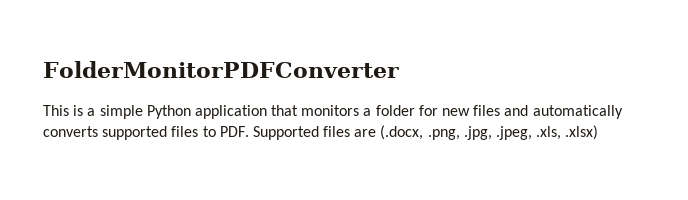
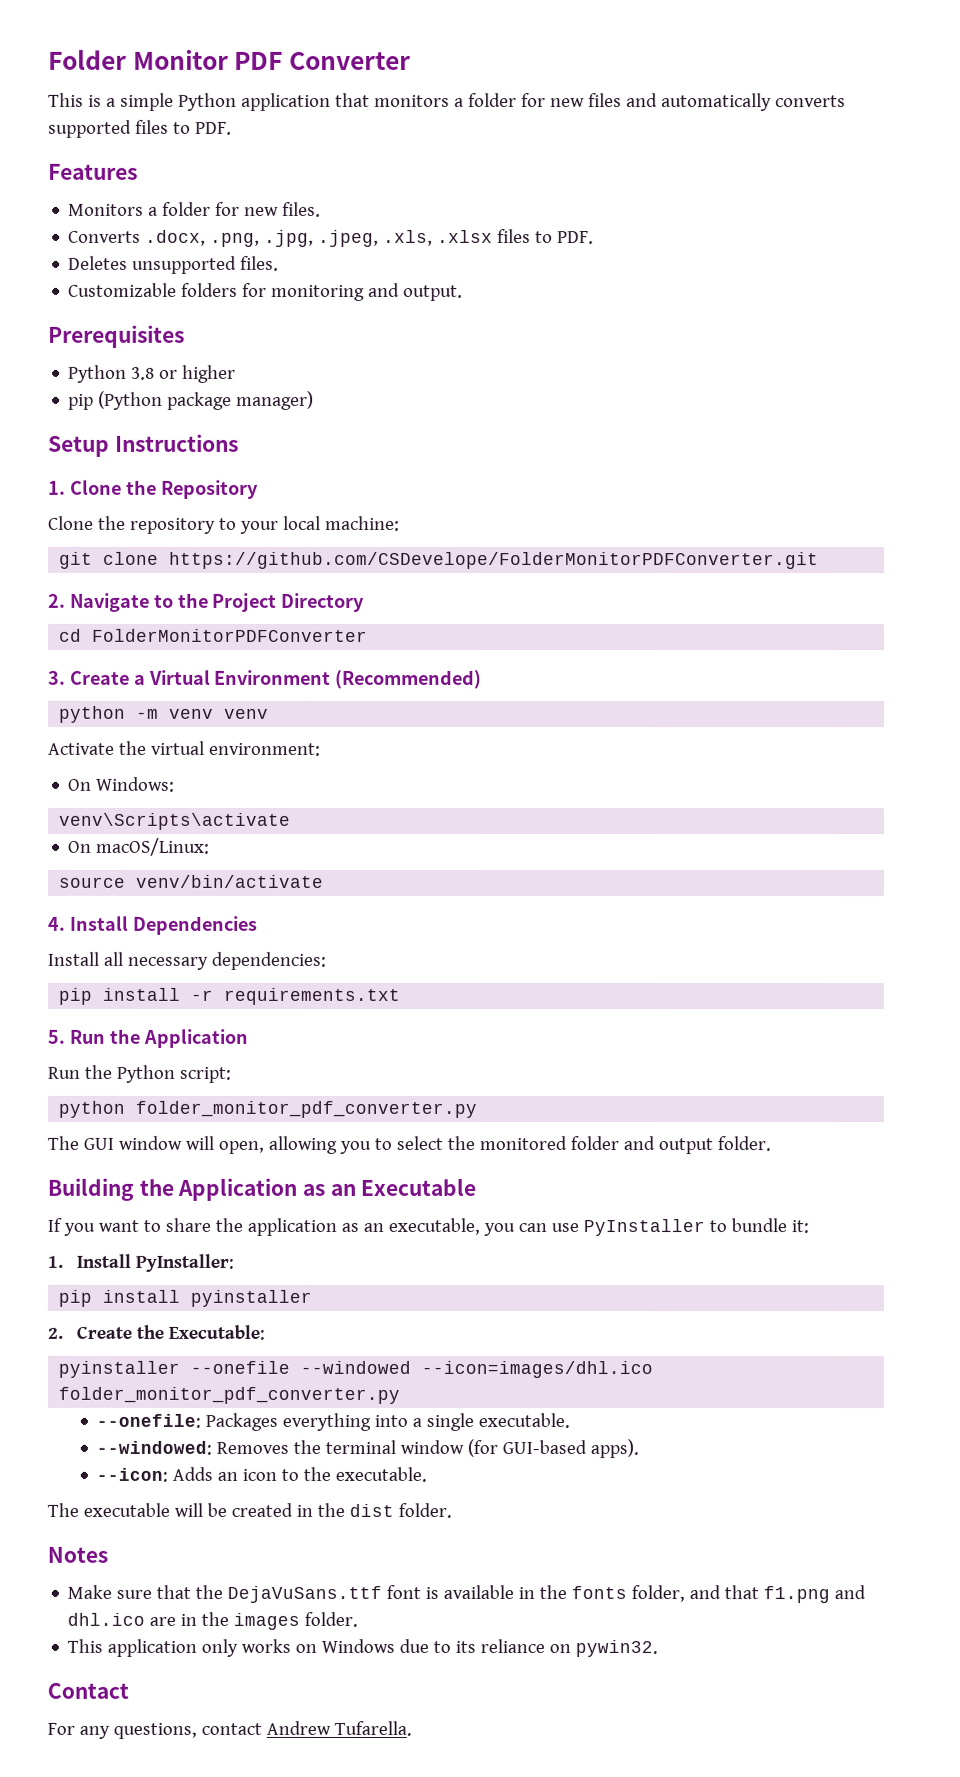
[43,61,399,78] FolderMonitorPDFConverter -> [48,49,411,70] Folder Monitor PDF Converter
[252,125,599,140] Supported files are (.docx, .png, .jpg, .jpeg, .xls, .xlsx) -> [48,163,138,180] [68,201,322,217] [68,229,595,247] [68,255,280,274] [68,282,464,301] [48,324,185,348] [68,364,237,383] [68,390,315,410] [48,433,239,457] [48,479,259,499] [48,515,400,534] [59,551,820,570] [48,592,366,612] [59,628,369,642] [48,669,483,690] [59,705,270,723] [48,740,321,756] [68,776,176,792] [59,812,292,830] [68,837,211,856] [59,874,325,888] [47,915,257,935] [47,951,326,970] [58,987,401,1005] [47,1028,248,1048] [47,1064,231,1083] [58,1100,478,1118] [47,1135,771,1155] [47,1177,477,1201] [47,1217,809,1237] [47,1253,234,1272] [58,1289,313,1307] [47,1324,265,1340] [58,1360,654,1379] [58,1386,401,1404] [96,1412,571,1431] [96,1438,640,1459] [96,1466,428,1482] [47,1502,452,1518] [47,1546,108,1563] [67,1584,867,1604] [67,1611,359,1630] [67,1638,659,1658] [47,1682,129,1699] [47,1720,412,1739] // Features // Monitors a folder for new files. // Converts .docx, .png, .jpg, .jpeg, .xls, .xlsx files to PDF. // Deletes unsupported files. // Customizable folders for monitoring and output. // Prerequisites // Python 3.8 or higher // pip (Python package manager) // Setup Instructions // 1. Clone the Repository // Clone the repository to your local machine: // git clone https://github.com/CSDevelope/FolderMonitorPDFConverter.git // 2. Navigate to the Project Directory // cd FolderMonitorPDFConverter // 3. Create a Virtual Environment (Recommended) // python -m venv venv // Activate the virtual environment: // On Windows: // venv\Scripts\activate // On macOS/Linux: // source venv/bin/activate // 4. Install Dependencies // Install all necessary dependencies: // pip install -r requirements.txt // 5. Run the Application // Run the Python script: // python folder_monitor_pdf_converter.py // The GUI window will open, allowing you to select the monitored folder and output folder. // Building the Application as an Executable // If you want to share the application as an executable, you can use PyInstaller to bundle it: // 1. Install PyInstaller: // pip install pyinstaller // 2. Create the Executable: // pyinstaller --onefile --windowed --icon=images/dhl.ico folder_monitor_pdf_converter.py // --onefile: Packages everything into a single executable. // --windowed: Removes the terminal window (for GUI-based apps). // --icon: Adds an icon to the executable. // The executable will be created in the dist folder. // Notes // Make sure that the DejaVuSans.ttf font is available in the fonts folder, and that f1.png and dhl.ico are in the images folder. // This application only works on Windows due to its reliance on pywin32. // Contact // For any questions, contact Andrew Tufarella.

